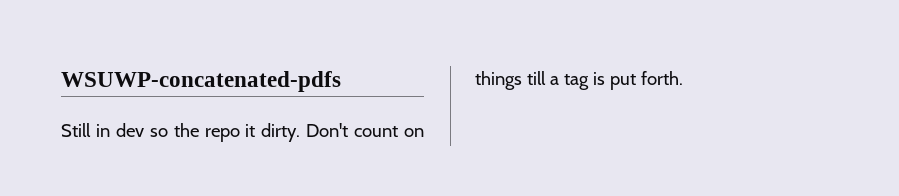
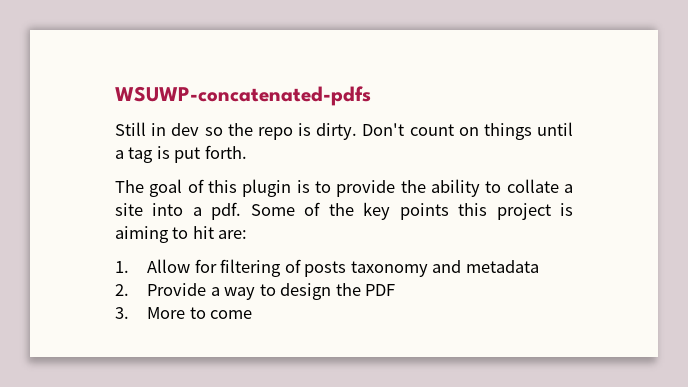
[245,124,256,137] it -> [298,123,311,136] is
[526,71,546,85] till -> [537,122,573,136] until
(683, 78) none -> [115,179,573,197] [115,202,573,220] [115,226,248,243] [115,259,539,277] [115,283,396,300] [115,307,253,319] // The goal of this plugin is to provide the ability to collate a site into a pdf. Some of the key points this project is aiming to hit are: // 1. Allow for filtering of posts taxonomy and metadata // 2. Provide a way to design the PDF // 3. More to come

